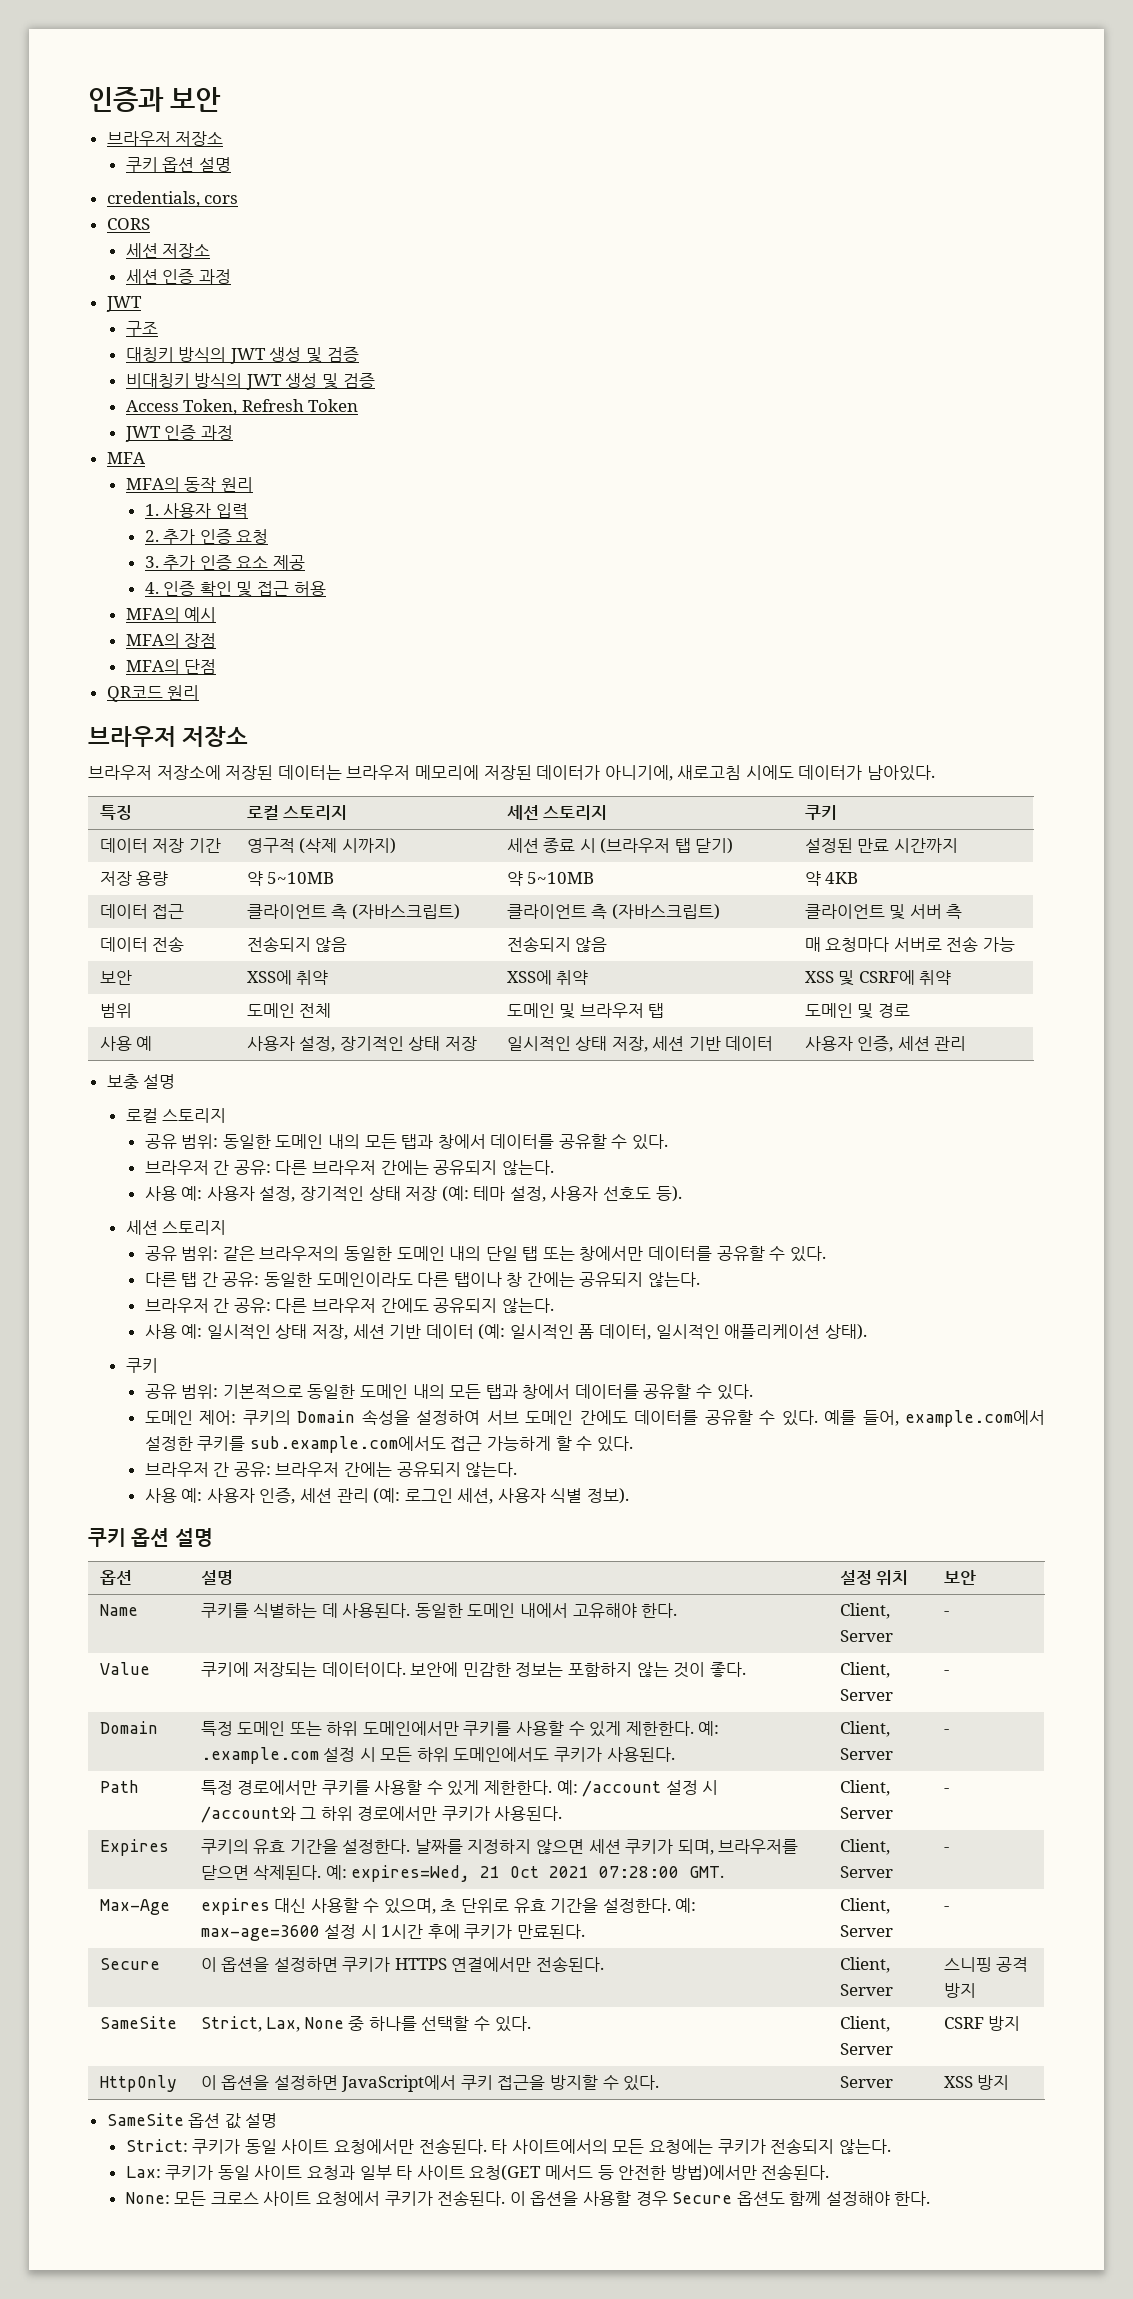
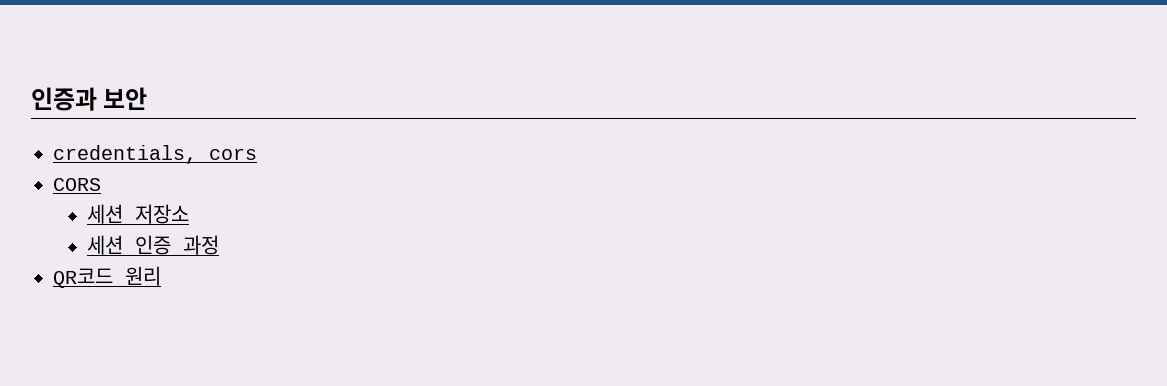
[106,131,224,146] [125,157,231,172] // 브라우저 저장소 // 쿠키 옵션 설명 -> (148, 98) none
[105,296,142,312] [125,321,158,336] [125,347,359,364] [125,373,375,390] [125,399,359,415] [124,425,233,442] [106,452,145,464] [125,477,253,492] [144,503,248,518] [144,529,269,544] [144,555,305,570] [144,581,326,597] [125,607,217,622] [125,633,217,648] [125,659,217,674] [106,685,200,702] [88,726,249,747] [88,765,936,781] [99,805,132,820] [246,805,348,820] [506,805,608,820] [804,805,837,820] [99,838,221,853] [246,838,396,854] [506,838,734,854] [804,838,958,853] [99,871,169,886] [246,871,335,886] [506,871,595,886] [804,871,859,886] [99,904,185,919] [246,904,460,920] [506,904,720,920] [804,904,963,920] [99,936,185,952] [246,936,348,952] [506,936,608,952] [804,936,1015,952] [99,970,132,985] [246,970,329,985] [506,970,589,985] [804,970,952,986] [99,1003,132,1018] [246,1003,332,1018] [506,1003,665,1019] [804,1003,910,1019] [99,1036,153,1051] [246,1036,477,1052] [506,1036,774,1052] [804,1036,967,1052] [106,1074,176,1089] [125,1108,227,1123] [144,1134,669,1150] [144,1160,554,1175] [144,1186,682,1202] [125,1220,227,1235] [144,1246,826,1262] [144,1272,701,1287] [144,1298,554,1313] [144,1324,867,1340] [125,1358,158,1373] [144,1384,753,1400] [144,1409,1045,1427] [144,1436,633,1453] [144,1462,518,1477] [144,1488,630,1504] [88,1528,213,1547] [99,1570,132,1585] [200,1570,233,1585] [839,1570,909,1585] [943,1570,976,1585] [99,1604,138,1616] [200,1603,678,1618] [839,1603,890,1619] [839,1630,893,1642] [943,1611,949,1616] [99,1662,150,1675] [200,1662,746,1678] [839,1662,890,1678] [839,1689,893,1701] [943,1670,949,1675] [99,1721,158,1734] [200,1721,720,1737] [200,1747,675,1764] [839,1721,890,1737] [839,1748,893,1760] [943,1729,949,1734] [99,1780,139,1793] [200,1780,719,1797] [200,1806,563,1823] [839,1780,890,1796] [839,1807,893,1819] [943,1788,949,1793] [99,1839,169,1856] [200,1839,799,1855] [200,1865,725,1882] [839,1839,890,1855] [839,1866,893,1878] [943,1847,949,1852] [99,1899,170,1915] [200,1898,697,1915] [200,1924,586,1941] [839,1898,890,1914] [839,1925,893,1937] [943,1906,949,1911] [99,1958,160,1970] [200,1956,605,1972] [839,1957,890,1973] [839,1984,893,1996] [943,1957,1029,1972] [943,1983,976,1998] [99,2016,177,2029] [200,2016,531,2032] [839,2016,890,2032] [839,2043,893,2055] [943,2016,1021,2031] [99,2075,177,2092] [200,2075,660,2092] [839,2076,893,2088] [943,2075,1010,2090] [106,2113,278,2129] [125,2138,891,2154] [125,2164,830,2181] [125,2190,931,2206] JWT // 구조 // 대칭키 방식의 JWT 생성 및 검증 // 비대칭키 방식의 JWT 생성 및 검증 // Access Token, Refresh Token // JWT 인증 과정 // MFA // MFA의 동작 원리 // 1. 사용자 입력 // 2. 추가 인증 요청 // 3. 추가 인증 요소 제공 // 4. 인증 확인 및 접근 허용 // MFA의 예시 // MFA의 장점 // MFA의 단점 // QR코드 원리 // 브라우저 저장소 // 브라우저 저장소에 저장된 데이터는 브라우저 메모리에 저장된 데이터가 아니기에, 새로고침 시에도 데이터가 남아있다. // 특징 | 로컬 스토리지 | 세션 스토리지 | 쿠키 // 데이터 저장 기간 | 영구적 (삭제 시까지) | 세션 종료 시 (브라우저 탭 닫기) | 설정된 만료 시간까지 // 저장 용량 | 약 5~10MB | 약 5~10MB | 약 4KB // 데이터 접근 | 클라이언트 측 (자바스크립트) | 클라이언트 측 (자바스크립트) | 클라이언트 및 서버 측 // 데이터 전송 | 전송되지 않음 | 전송되지 않음 | 매 요청마다 서버로 전송 가능 // 보안 | XSS에 취약 | XSS에 취약 | XSS 및 CSRF에 취약 // 범위 | 도메인 전체 | 도메인 및 브라우저 탭 | 도메인 및 경로 // 사용 예 | 사용자 설정, 장기적인 상태 저장 | 일시적인 상태 저장, 세션 기반 데이터 | 사용자 인증, 세션 관리 // 보충 설명 // 로컬 스토리지 // 공유 범위: 동일한 도메인 내의 모든 탭과 창에서 데이터를 공유할 수 있다. // 브라우저 간 공유: 다른 브라우저 간에는 공유되지 않는다. // 사용 예: 사용자 설정, 장기적인 상태 저장 (예: 테마 설정, 사용자 선호도 등). // 세션 스토리지 // 공유 범위: 같은 브라우저의 동일한 도메인 내의 단일 탭 또는 창에서만 데이터를 공유할 수 있다. // 다른 탭 간 공유: 동일한 도메인이라도 다른 탭이나 창 간에는 공유되지 않는다. // 브라우저 간 공유: 다른 브라우저 간에도 공유되지 않는다. // 사용 예: 일시적인 상태 저장, 세션 기반 데이터 (예: 일시적인 폼 데이터, 일시적인 애플리케이션 상태). // 쿠키 // 공유 범위: 기본적으로 동일한 도메인 내의 모든 탭과 창에서 데이터를 공유할 수 있다. // 도메인 제어: 쿠키의 Domain 속성을 설정하여 서브 도메인 간에도 데이터를 공유할 수 있다. 예를 들어, example.com에서 설정한 쿠키를 sub.example.com에서도 접근 가능하게 할 수 있다. // 브라우저 간 공유: 브라우저 간에는 공유되지 않는다. // 사용 예: 사용자 인증, 세션 관리 (예: 로그인 세션, 사용자 식별 정보). // 쿠키 옵션 설명 // 옵션 | 설명 | 설정 위치 | 보안 // Name | 쿠키를 식별하는 데 사용된다. 동일한 도메인 내에서 고유해야 한다. | Client, Server | - // Value | 쿠키에 저장되는 데이터이다. 보안에 민감한 정보는 포함하지 않는 것이 좋다. | Client, Server | - // Domain | 특정 도메인 또는 하위 도메인에서만 쿠키를 사용할 수 있게 제한한다. 예: .example.com 설정 시 모든 하위 도메인에서도 쿠키가 사용된다. | Client, Server | - // Path | 특정 경로에서만 쿠키를 사용할 수 있게 제한한다. 예: /account 설정 시 /account와 그 하위 경로에서만 쿠키가 사용된다. | Client, Server | - // Expires | 쿠키의 유효 기간을 설정한다. 날짜를 지정하지 않으면 세션 쿠키가 되며, 브라우저를 닫으면 삭제된다. 예: expires=Wed, 21 Oct 2021 07:28:00 GMT. | Client, Server | - // Max-Age | expires 대신 사용할 수 있으며, 초 단위로 유효 기간을 설정한다. 예: max-age=3600 설정 시 1시간 후에 쿠키가 만료된다. | Client, Server | - // Secure | 이 옵션을 설정하면 쿠키가 HTTPS 연결에서만 전송된다. | Client, Server | 스니핑 공격 방지 // SameSite | Strict, Lax, None 중 하나를 선택할 수 있다. | Client, Server | CSRF 방지 // HttpOnly | 이 옵션을 설정하면 JavaScript에서 쿠키 접근을 방지할 수 있다. | Server | XSS 방지 // SameSite 옵션 값 설명 // Strict: 쿠키가 동일 사이트 요청에서만 전송된다. 타 사이트에서의 모든 요청에는 쿠키가 전송되지 않는다. // Lax: 쿠키가 동일 사이트 요청과 일부 타 사이트 요청(GET 메서드 등 안전한 방법)에서만 전송된다. // None: 모든 크로스 사이트 요청에서 쿠키가 전송된다. 이 옵션을 사용할 경우 Secure 옵션도 함께 설정해야 한다. -> [53,266,161,288] QR코드 원리

